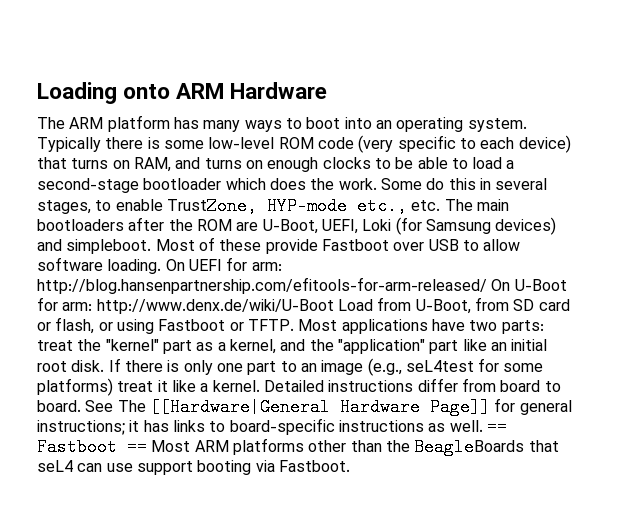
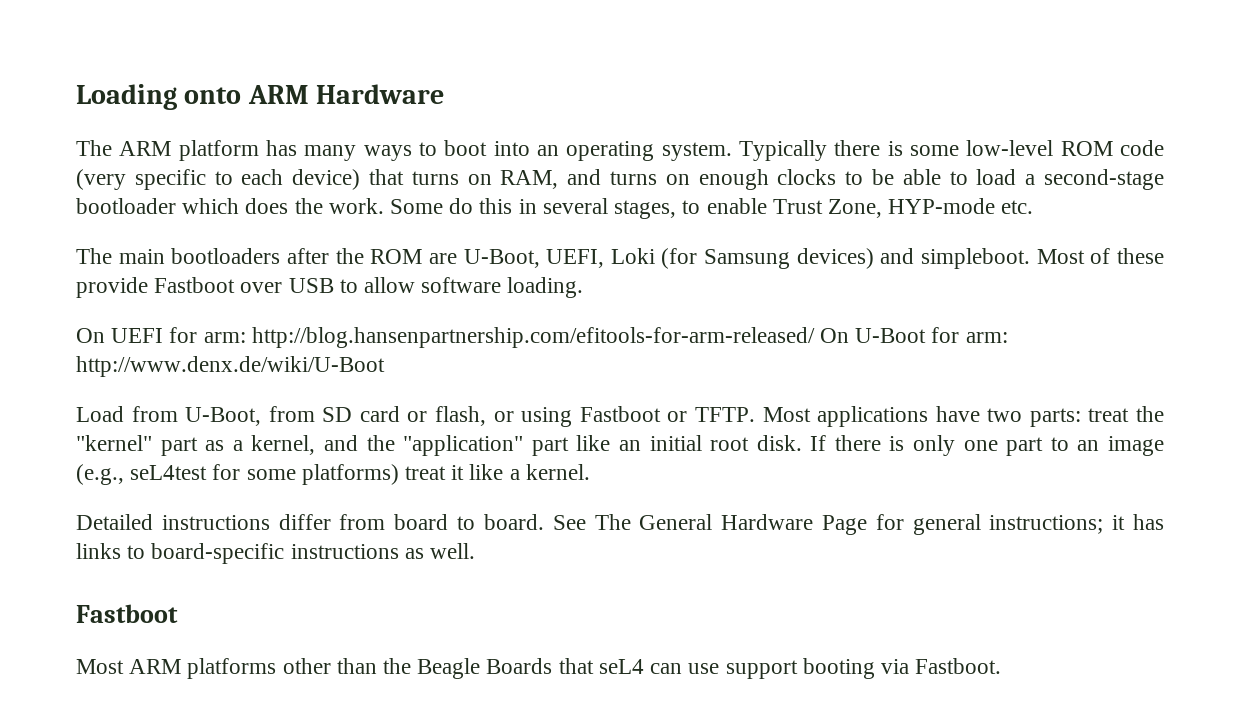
[166,197,407,215] TrustZone, HYP-mode etc., -> [772,198,996,218] Trust Zone, HYP-mode
(441, 205) none -> (1034, 207) //
(162, 266) none -> (584, 287) //
(334, 306) none -> (385, 366) //
(260, 386) none -> (590, 472) //
[149,398,490,416] [[Hardware|General Hardware Page]] -> [639,514,867,535] General Hardware Page
[486,418,507,436] [37,438,147,456] == Fastboot == -> [76,604,178,623] // Fastboot //
[414,438,525,456] BeagleBoards -> [417,658,553,679] Beagle Boards

